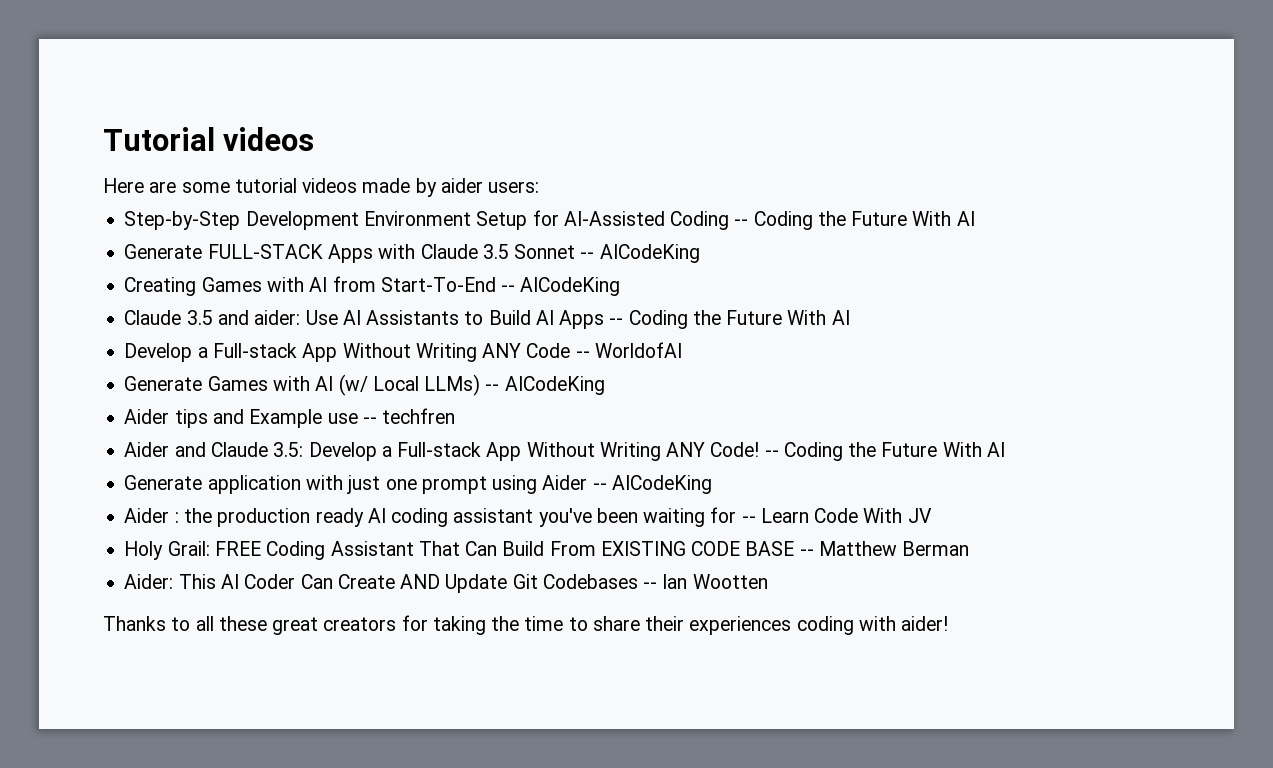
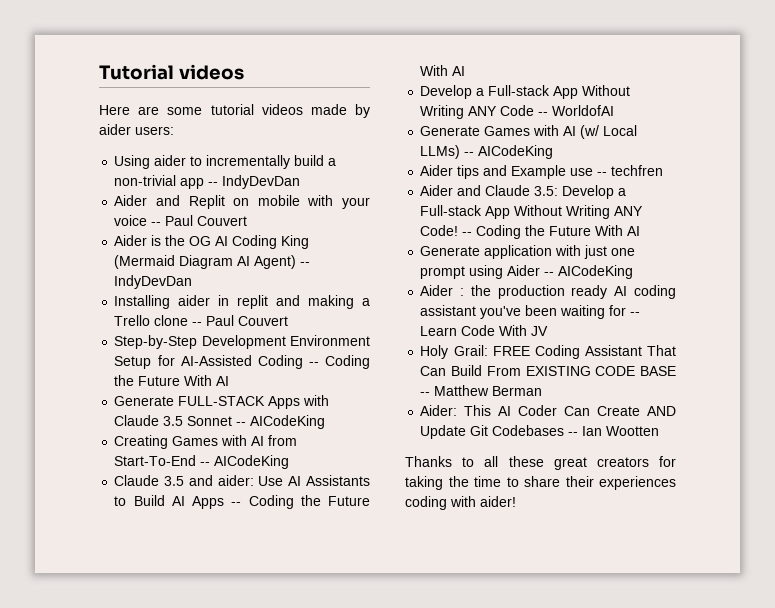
(540, 187) none -> [114,155,337,169] [114,175,301,189] [114,195,370,209] [114,215,248,226] [114,235,310,249] [114,255,311,269] [114,275,193,289] [114,295,370,309] [114,315,289,326] // Using aider to incrementally build a non-trivial app -- IndyDevDan // Aider and Replit on mobile with your voice -- Paul Couvert // Aider is the OG AI Coding King (Mermaid Diagram AI Agent) -- IndyDevDan // Installing aider in replit and making a Trello clone -- Paul Couvert

